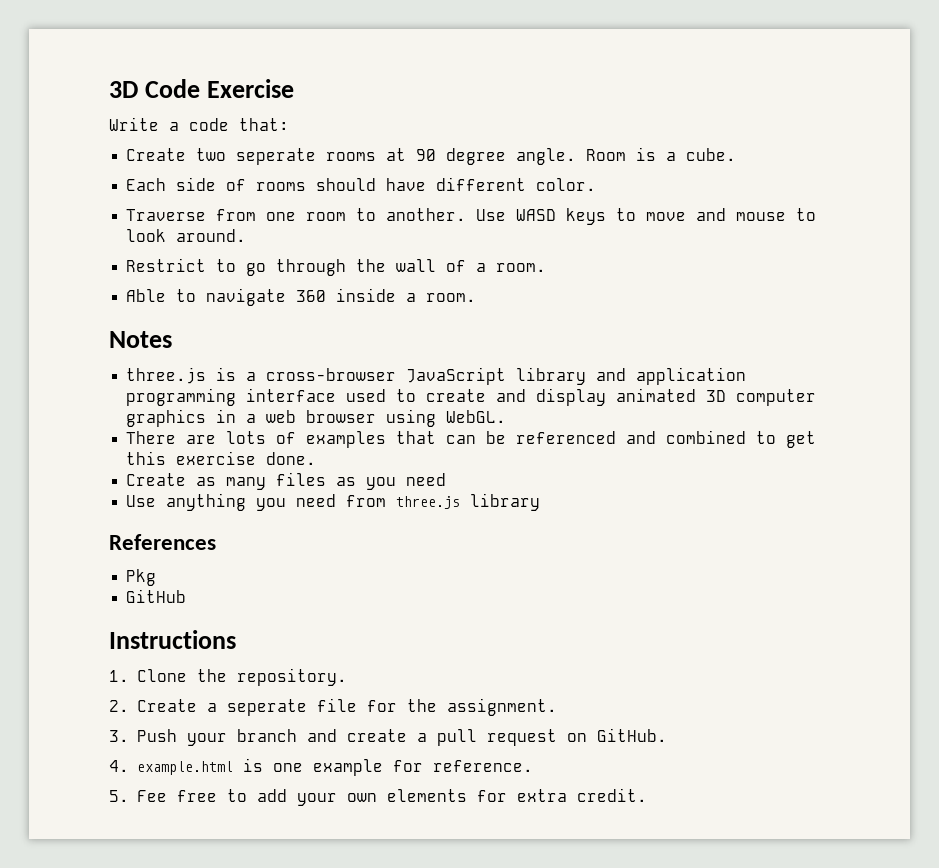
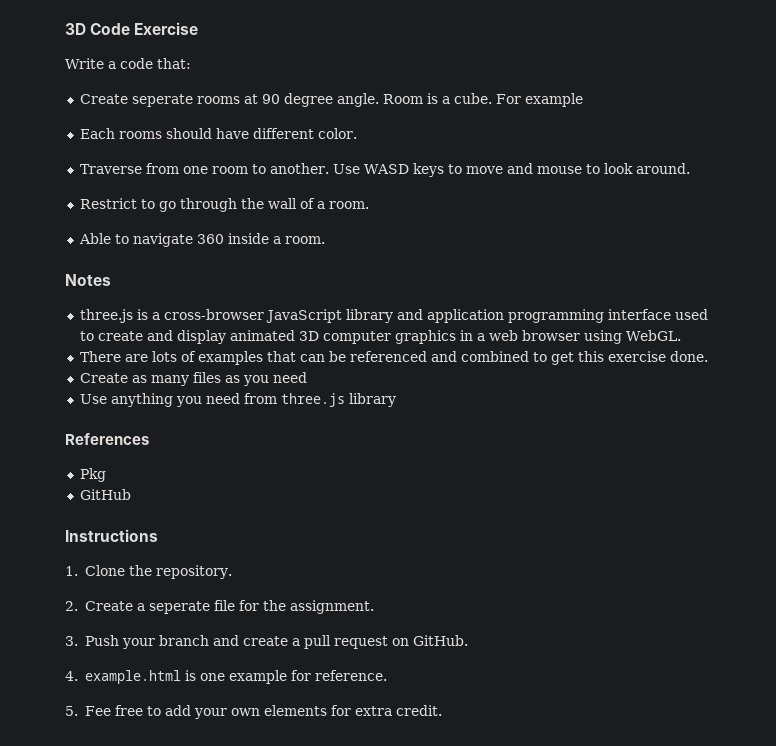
[196,148,227,161] two -> (128, 99) none
(737, 154) none -> [495,93,583,107] For example
[176,177,247,191] side of -> (115, 133) none

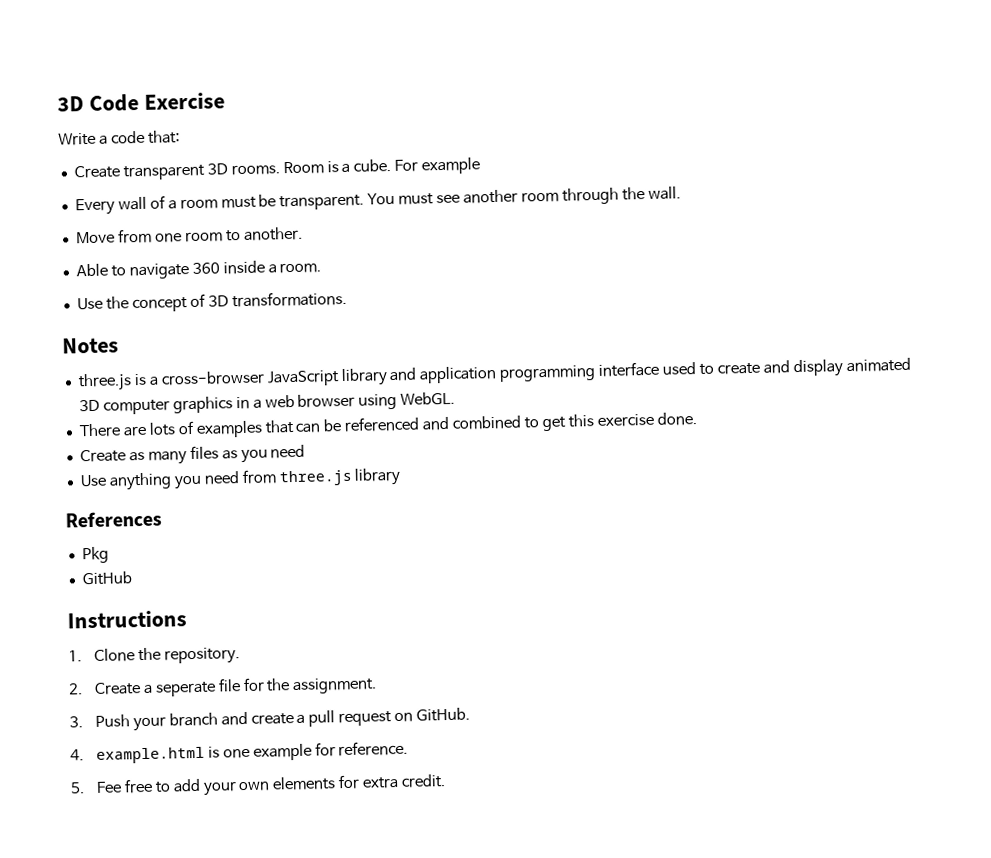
[131,93,379,107] seperate rooms at 90 degree angle. -> [122,163,280,181] transparent 3D rooms.
[79,128,357,139] [79,164,142,174] Each rooms should have different color. // Traverse -> [74,186,681,216] [75,231,115,244] Every wall of a room must be transparent. You must see another room through the wall. // Move
[332,163,690,177] [79,198,369,212] Use WASD keys to move and mouse to look around. // Restrict to go through the wall of a room. -> (303, 233) none
(325, 240) none -> [76,290,347,313] // Use the concept of 3D transformations.

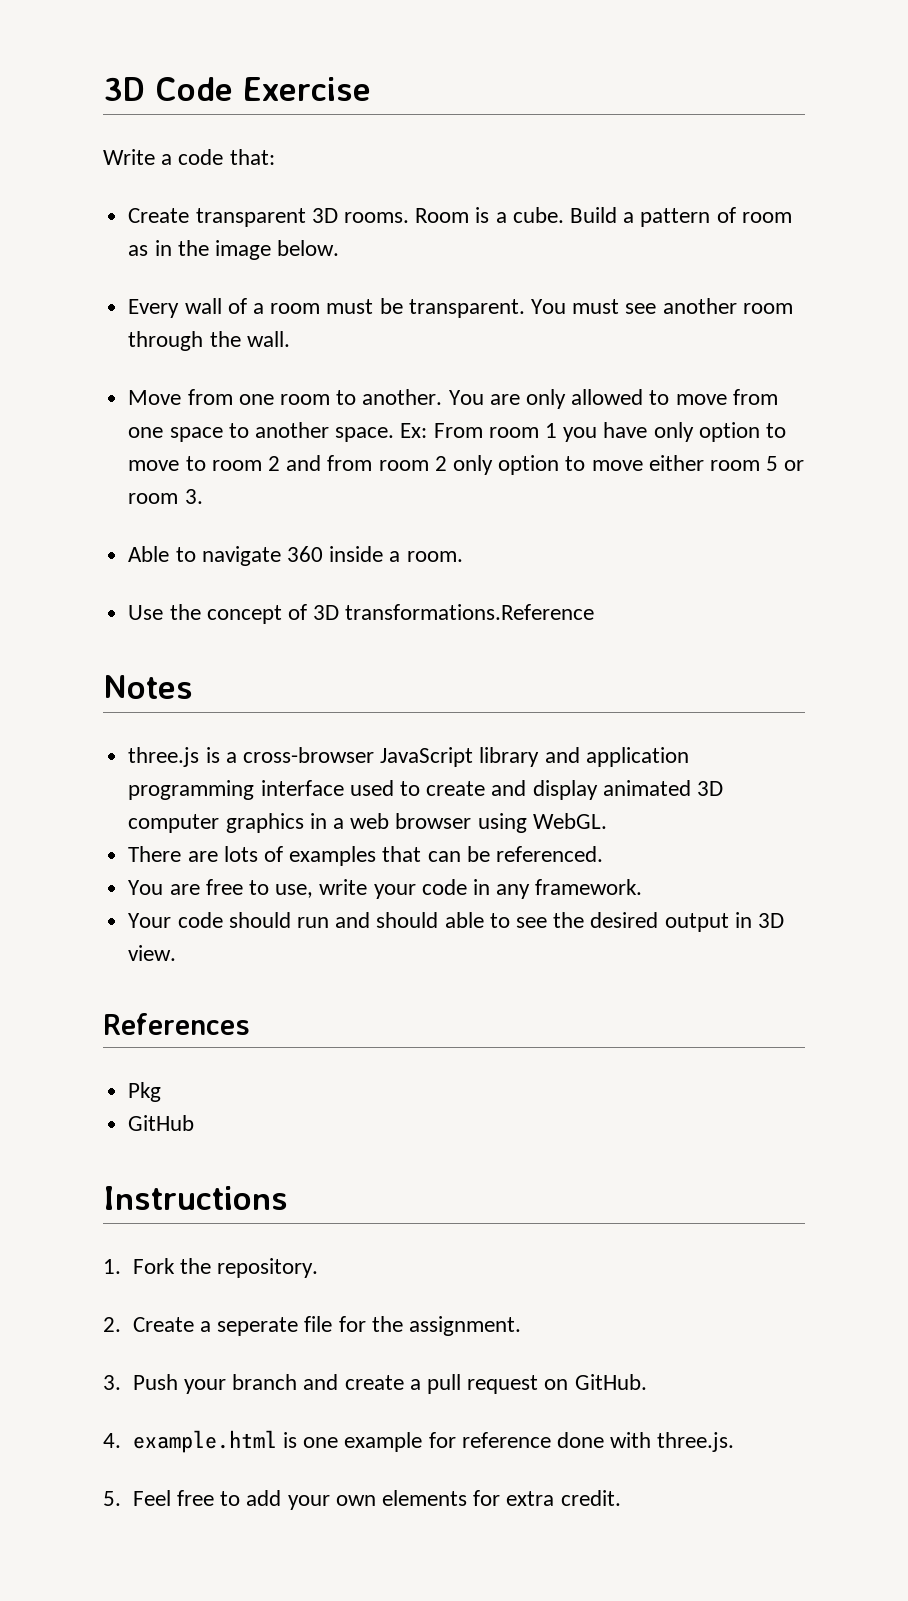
[394,157,481,175] For example -> [569,207,792,227] [128,240,340,260] Build a pattern of room as in the image below.
(303, 233) none -> [448,389,778,409] [128,422,787,442] [128,455,805,475] [128,489,203,504] You are only allowed to move from one space to another space. Ex: From room 1 you have only option to move to room 2 and from room 2 only option to move either room 5 or room 3.
[231,290,347,308] transformations. -> [345,604,595,620] transformations.Reference
[344,412,697,432] [79,444,306,465] [79,467,402,491] referenced and combined to get this exercise done. // Create as many files as you need // Use anything you need from three.js library -> [495,846,603,862] [128,879,643,899] [128,912,785,932] [128,945,177,961] referenced. // You are free to use, write your code in any framework. // Your code should run and should able to see the desired output in 3D view.
[93,648,135,662] Clone -> [132,1258,175,1274] Fork
[338,740,409,757] reference. -> [461,1432,735,1452] reference done with three.js.
[95,781,122,793] Fee -> [132,1490,171,1506] Feel

